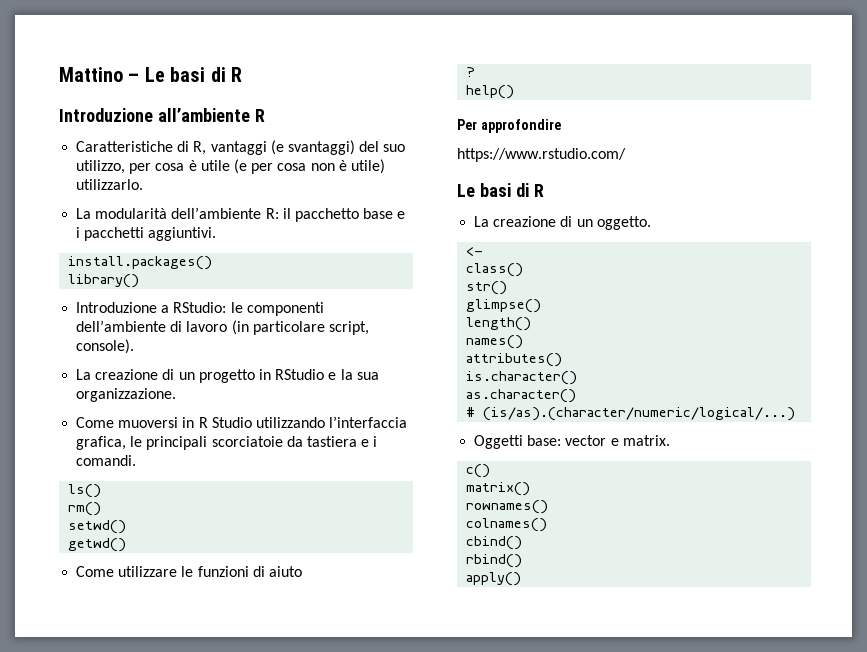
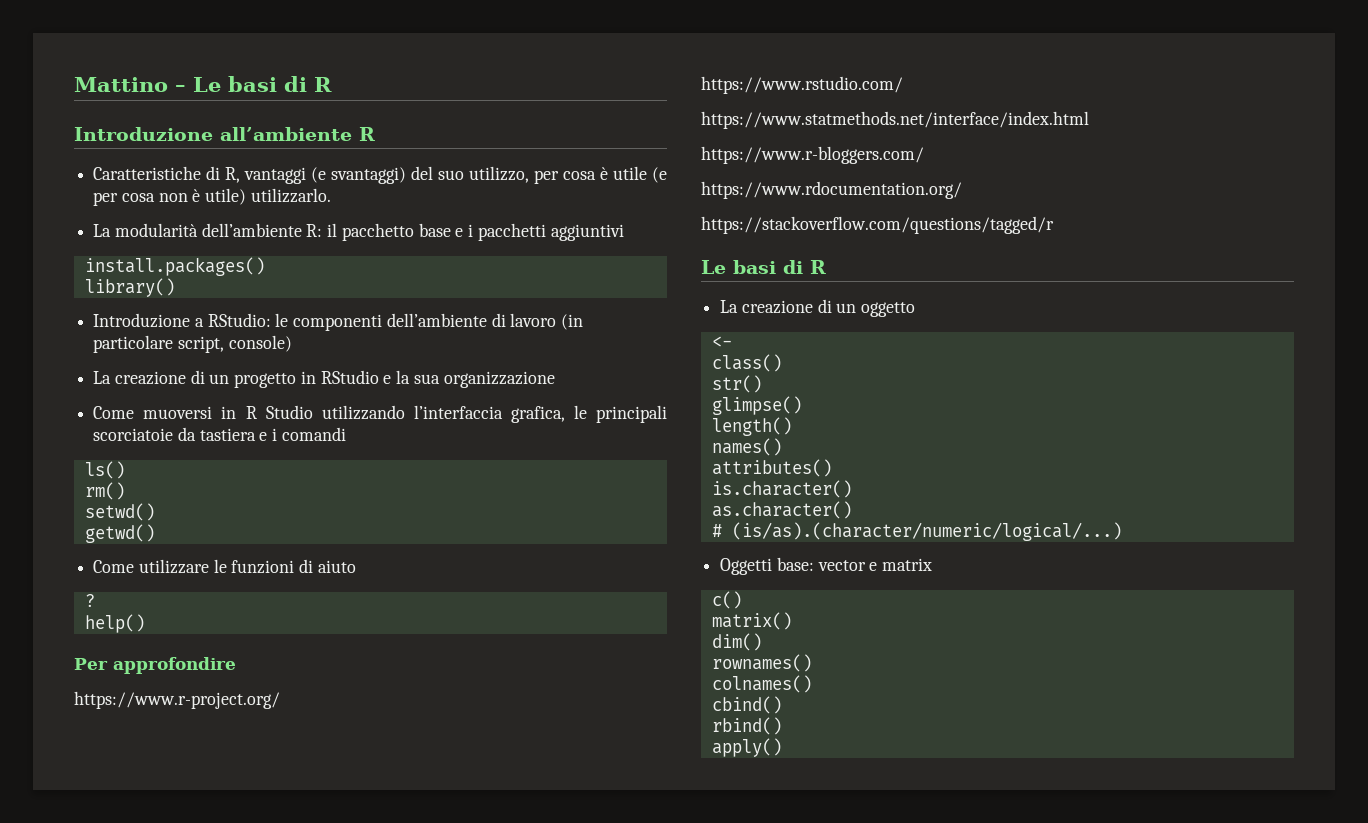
[148,227,217,241] aggiuntivi. -> [550,224,624,241] aggiuntivi
[76,339,135,354] console). -> [228,335,292,352] console)
[76,388,177,402] organizzazione. -> [443,371,555,388] organizzazione
[76,455,137,466] comandi. -> [281,427,346,441] comandi
(561, 126) none -> [74,691,280,709] // https://www.r-project.org/
(626, 155) none -> [701,111,1089,129] [701,146,924,164] [701,181,962,199] [701,216,1054,234] // https://www.statmethods.net/interface/index.html // https://www.r-bloggers.com/ // https://www.rdocumentation.org/ // https://stackoverflow.com/questions/tagged/r
[596,216,651,230] oggetto. -> [861,302,916,317] oggetto
[622,435,670,446] matrix. -> [882,558,933,571] matrix
(531, 489) none -> [711,633,762,651] // dim()

